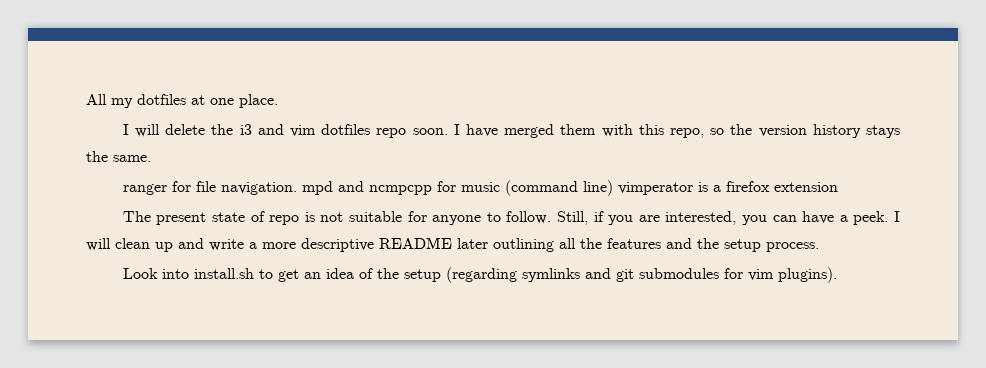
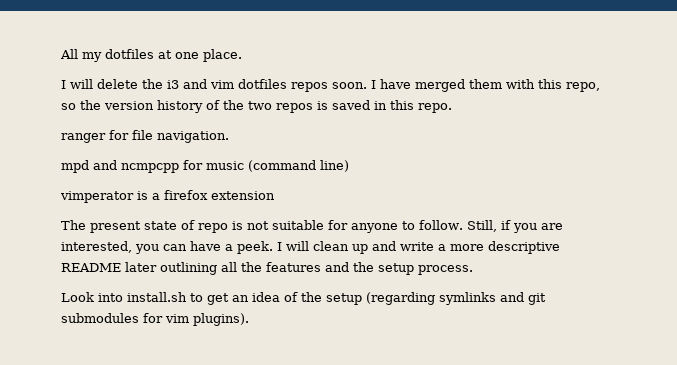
[376,128,407,138] repo -> [291,82,328,92] repos
[866,125,901,138] [86,151,151,162] stays the same. -> [206,100,452,113] of the two repos is saved in this repo.
(297, 188) none -> (229, 137) //
(613, 188) none -> (349, 166) //

